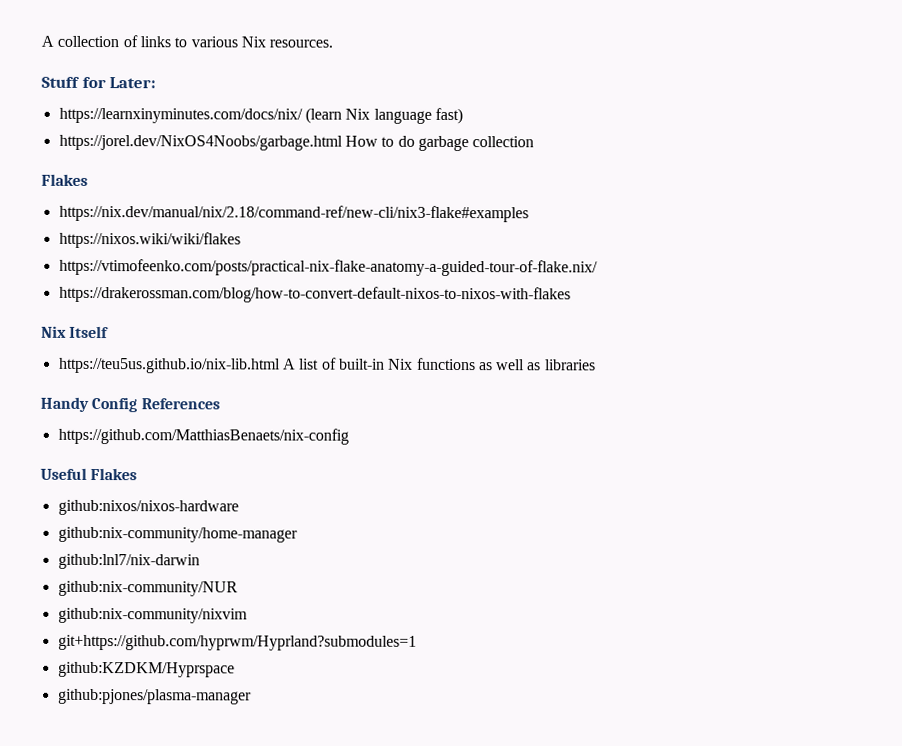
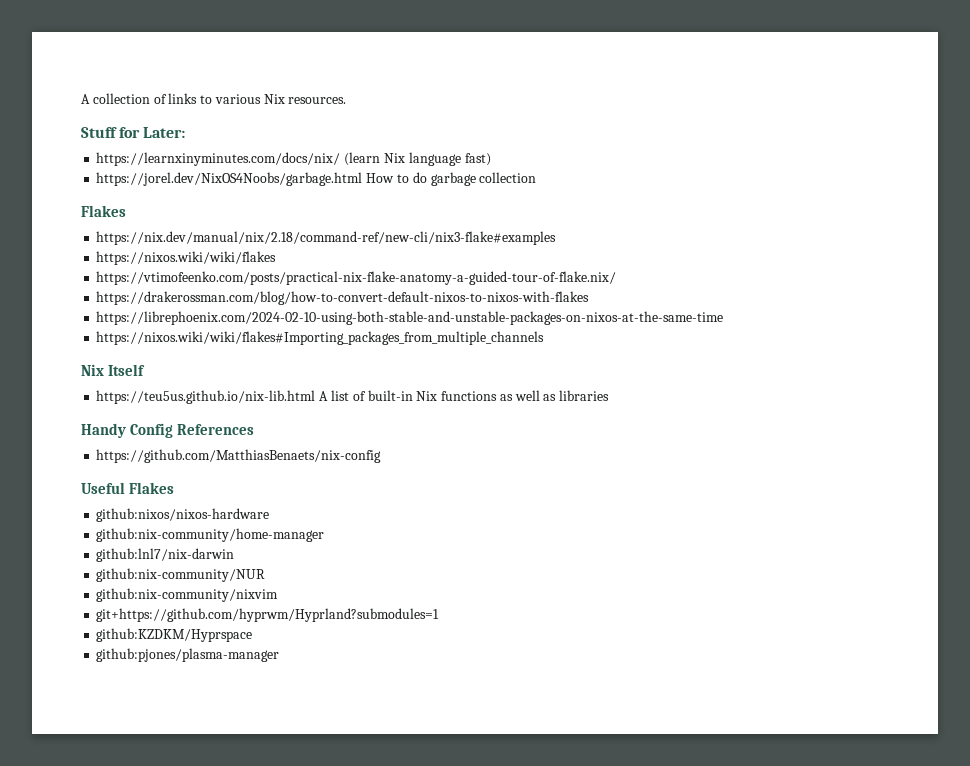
(571, 294) none -> [96,311,724,325] [96,331,545,345] // https://librephoenix.com/2024-02-10-using-both-stable-and-unstable-packages-on-nixos-at-the-same-time // https://nixos.wiki/wiki/flakes#Importing_packages_from_multiple_channels

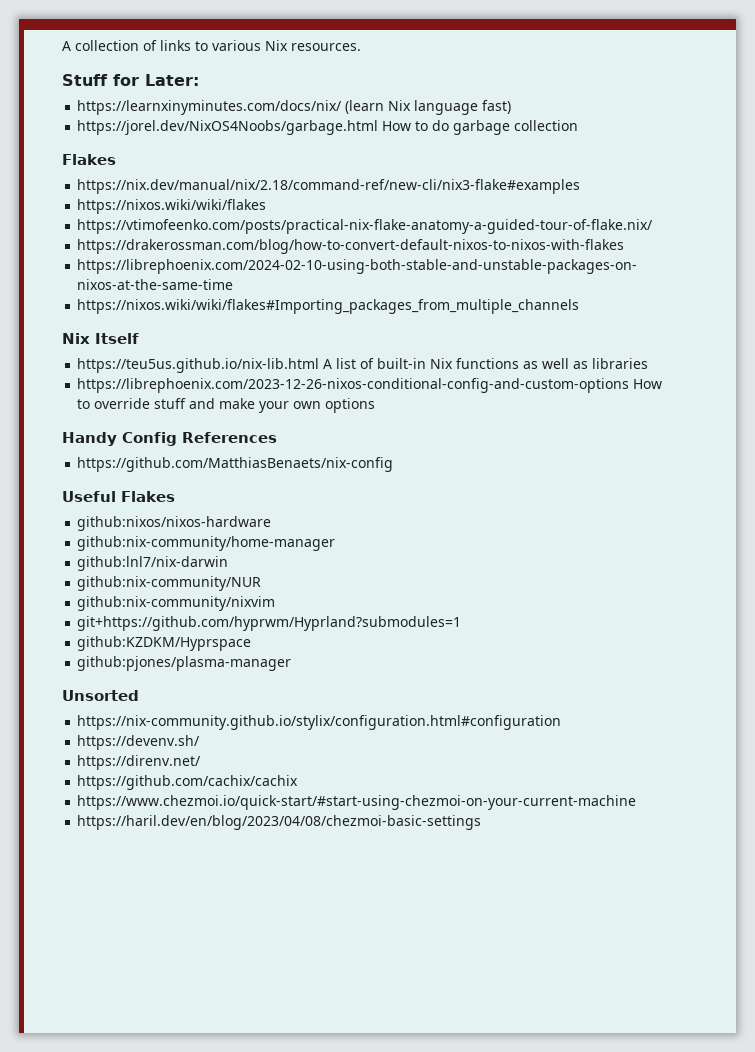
(610, 395) none -> [77,378,663,393] [77,398,376,413] // https://librephoenix.com/2023-12-26-nixos-conditional-config-and-custom-options How to override stuff and make your own options
(280, 655) none -> [62,690,139,701] [77,715,562,730] [77,735,201,750] [77,755,202,770] [77,775,299,790] [77,795,637,810] [77,815,482,830] // Unsorted // https://nix-community.github.io/stylix/configuration.html#configuration // https://devenv.sh/ // https://direnv.net/ // https://github.com/cachix/cachix // https://www.chezmoi.io/quick-start/#start-using-chezmoi-on-your-current-machine // https://haril.dev/en/blog/2023/04/08/chezmoi-basic-settings

